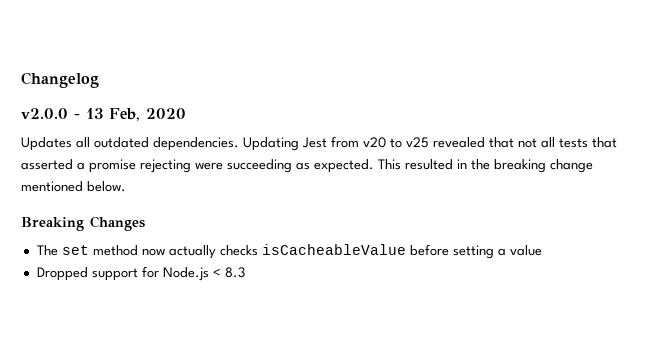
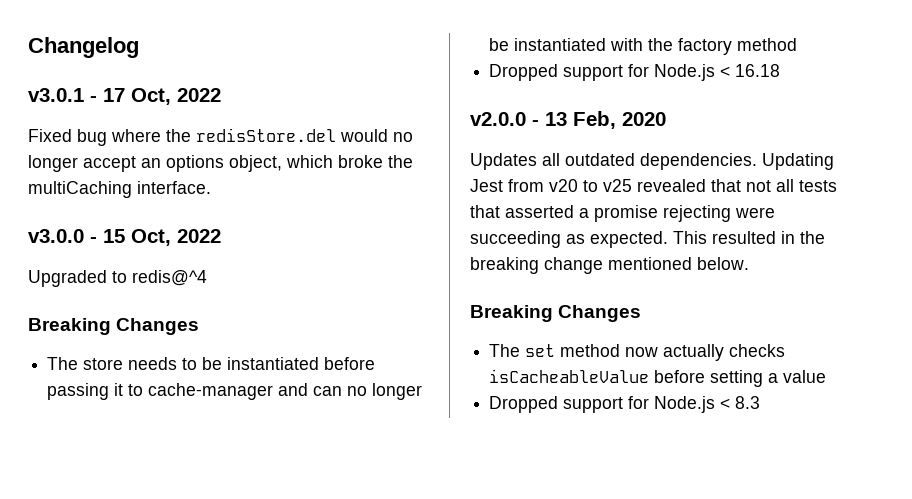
(99, 80) none -> [28,88,221,105] [28,128,413,146] [28,155,413,172] [28,181,211,198] [28,229,221,246] [28,270,207,287] [28,318,200,335] [47,357,376,370] [47,383,423,400] [489,38,798,55] [489,64,781,81] // v3.0.1 - 17 Oct, 2022 // Fixed bug where the redisStore.del would no longer accept an options object, which broke the multiCaching interface. // v3.0.0 - 15 Oct, 2022 // Upgraded to redis@^4 // Breaking Changes // The store needs to be instantiated before passing it to cache-manager and can no longer be instantiated with the factory method // Dropped support for Node.js < 16.18

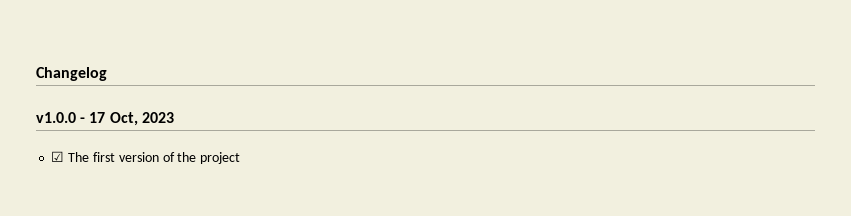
[28,88,84,102] v3.0.1 -> [36,112,76,123] v1.0.0
[177,88,221,102] [28,128,413,146] [28,155,413,172] [28,181,211,198] [28,229,221,246] [28,270,207,287] [28,318,200,335] [47,357,376,370] [47,383,423,400] [489,38,798,55] [489,64,781,81] [470,111,666,129] [470,153,834,170] [470,179,837,192] [470,205,775,222] [470,231,825,248] [470,257,749,274] [470,305,642,322] [489,344,786,361] [489,369,827,387] [489,396,761,413] 2022 // Fixed bug where the redisStore.del would no longer accept an options object, which broke the multiCaching interface. // v3.0.0 - 15 Oct, 2022 // Upgraded to redis@^4 // Breaking Changes // The store needs to be instantiated before passing it to cache-manager and can no longer be instantiated with the factory method // Dropped support for Node.js < 16.18 // v2.0.0 - 13 Feb, 2020 // Updates all outdated dependencies. Updating Jest from v20 to v25 revealed that not all tests that asserted a promise rejecting were succeeding as expected. This resulted in the breaking change mentioned below. // Breaking Changes // The set method now actually checks isCacheableValue before setting a value // Dropped support for Node.js < 8.3 -> [141,112,174,123] [51,151,241,164] 2023 // ☑ The first version of the project

